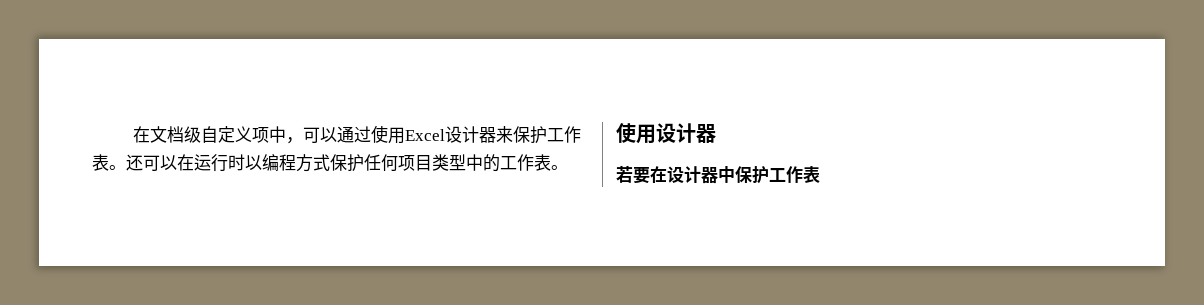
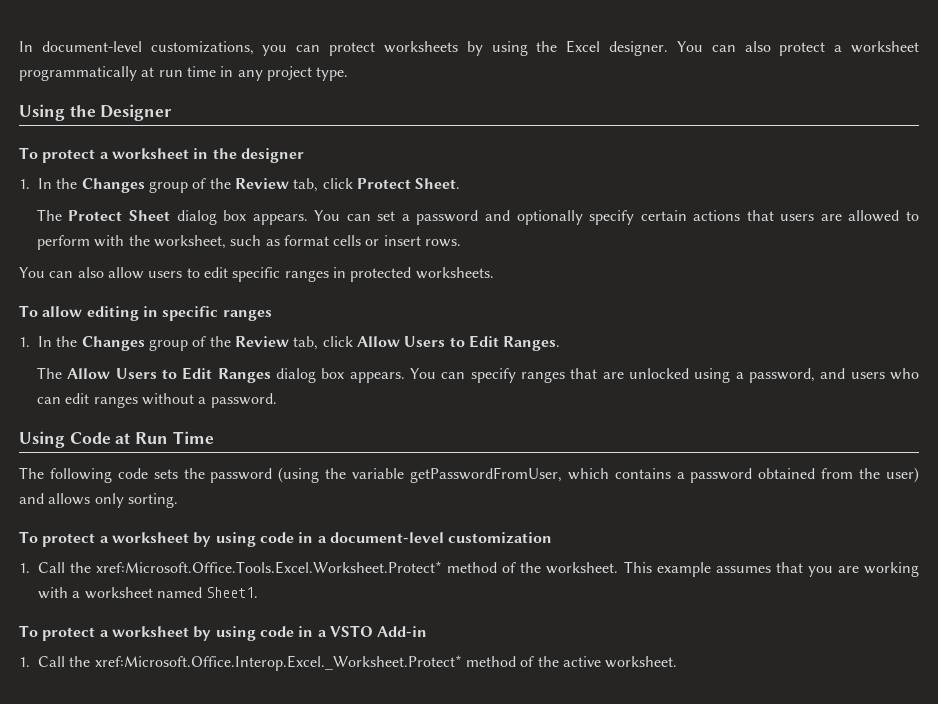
[132,125,581,144] [92,154,568,172] [616,123,716,144] [616,165,820,184] 在文档级自定义项中，可以通过使用Excel设计器来保护工作表。还可以在运行时以编程方式保护任何项目类型中的工作表。 // 使用设计器 // 若要在设计器中保护工作表 -> [19,40,920,56] [19,66,349,81] [19,104,173,121] [19,147,304,163] [19,178,461,193] [36,209,920,225] [36,235,462,250] [19,267,494,282] [19,305,272,321] [19,335,561,351] [36,367,919,383] [36,393,277,408] [19,431,214,448] [19,467,919,483] [19,493,178,508] [19,531,553,547] [19,561,920,577] [38,587,259,599] [19,625,428,641] [19,655,678,671] In document-level customizations, you can protect worksheets by using the Excel designer. You can also protect a worksheet programmatically at run time in any project type. // Using the Designer // To protect a worksheet in the designer // 1. In the Changes group of the Review tab, click Protect Sheet. // The Protect Sheet dialog box appears. You can set a password and optionally specify certain actions that users are allowed to perform with the worksheet, such as format cells or insert rows. // You can also allow users to edit specific ranges in protected worksheets. // To allow editing in specific ranges // 1. In the Changes group of the Review tab, click Allow Users to Edit Ranges. // The Allow Users to Edit Ranges dialog box appears. You can specify ranges that are unlocked using a password, and users who can edit ranges without a password. // Using Code at Run Time // The following code sets the password (using the variable getPasswordFromUser, which contains a password obtained from the user) and allows only sorting. // To protect a worksheet by using code in a document-level customization // 1. Call the xref:Microsoft.Office.Tools.Excel.Worksheet.Protect* method of the worksheet. This example assumes that you are working with a worksheet named Sheet1. // To protect a worksheet by using code in a VSTO Add-in // 1. Call the xref:Microsoft.Office.Interop.Excel._Worksheet.Protect* method of the active worksheet.

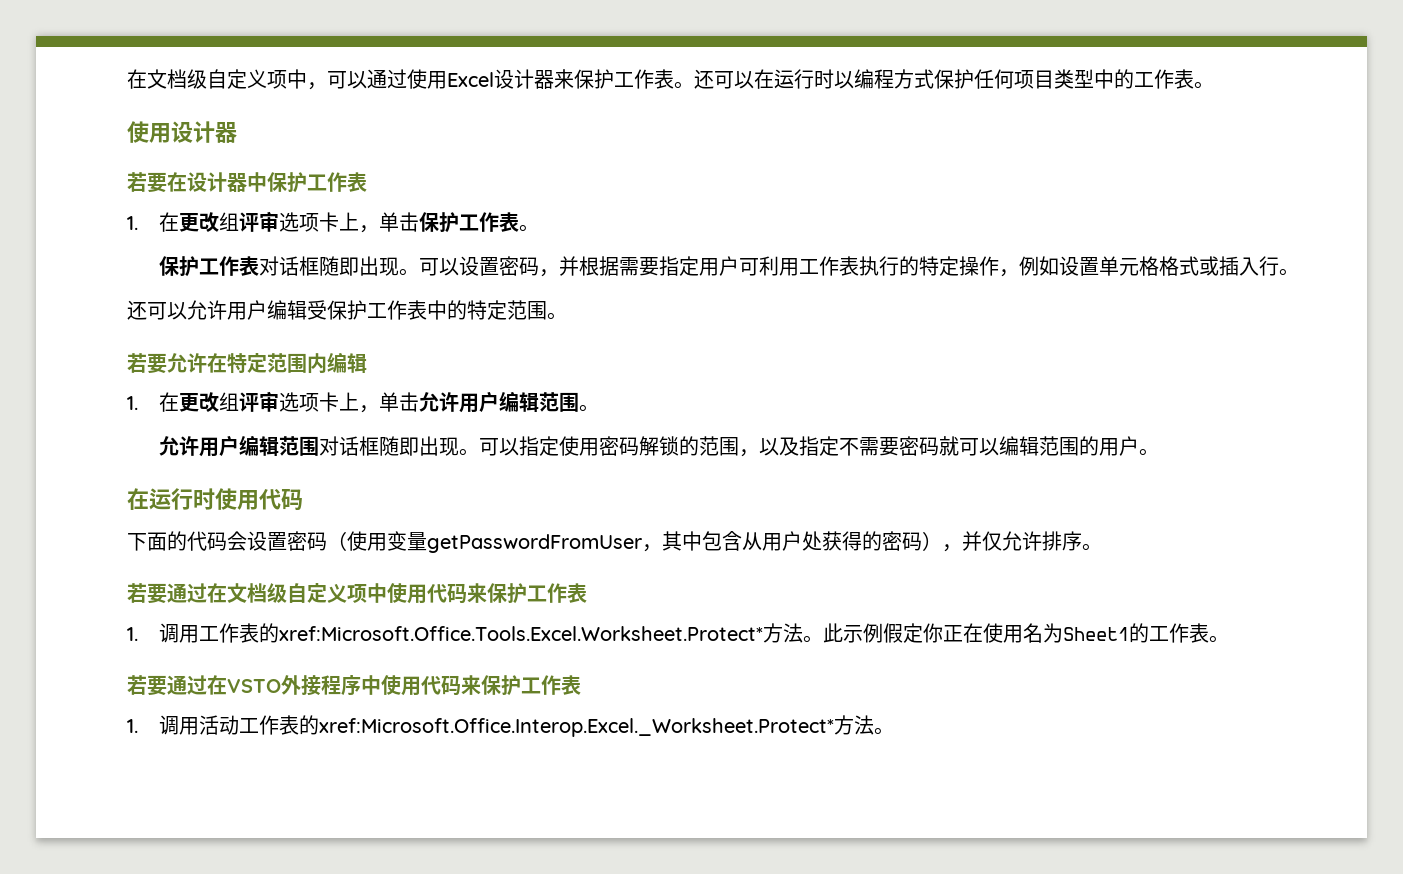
[19,40,920,56] [19,66,349,81] [19,104,173,121] [19,147,304,163] [19,178,461,193] [36,209,920,225] [36,235,462,250] [19,267,494,282] [19,305,272,321] [19,335,561,351] [36,367,919,383] [36,393,277,408] [19,431,214,448] [19,467,919,483] [19,493,178,508] [19,531,553,547] [19,561,920,577] [38,587,259,599] [19,625,428,641] [19,655,678,671] In document-level customizations, you can protect worksheets by using the Excel designer. You can also protect a worksheet programmatically at run time in any project type. // Using the Designer // To protect a worksheet in the designer // 1. In the Changes group of the Review tab, click Protect Sheet. // The Protect Sheet dialog box appears. You can set a password and optionally specify certain actions that users are allowed to perform with the worksheet, such as format cells or insert rows. // You can also allow users to edit specific ranges in protected worksheets. // To allow editing in specific ranges // 1. In the Changes group of the Review tab, click Allow Users to Edit Ranges. // The Allow Users to Edit Ranges dialog box appears. You can specify ranges that are unlocked using a password, and users who can edit ranges without a password. // Using Code at Run Time // The following code sets the password (using the variable getPasswordFromUser, which contains a password obtained from the user) and allows only sorting. // To protect a worksheet by using code in a document-level customization // 1. Call the xref:Microsoft.Office.Tools.Excel.Worksheet.Protect* method of the worksheet. This example assumes that you are working with a worksheet named Sheet1. // To protect a worksheet by using code in a VSTO Add-in // 1. Call the xref:Microsoft.Office.Interop.Excel._Worksheet.Protect* method of the active worksheet. -> [127,69,1214,90] [127,121,237,143] [127,172,367,193] [127,211,539,233] [158,256,1299,277] [127,300,567,320] [127,352,367,374] [127,391,599,413] [158,435,1159,457] [127,488,303,511] [127,531,1102,553] [127,583,587,604] [127,623,1229,643] [127,675,581,696] [127,715,894,737] 在文档级自定义项中，可以通过使用Excel设计器来保护工作表。还可以在运行时以编程方式保护任何项目类型中的工作表。 // 使用设计器 // 若要在设计器中保护工作表 // 1.在更改组评审选项卡上，单击保护工作表。 // 保护工作表对话框随即出现。可以设置密码，并根据需要指定用户可利用工作表执行的特定操作，例如设置单元格格式或插入行。 // 还可以允许用户编辑受保护工作表中的特定范围。 // 若要允许在特定范围内编辑 // 1.在更改组评审选项卡上，单击允许用户编辑范围。 // 允许用户编辑范围对话框随即出现。可以指定使用密码解锁的范围，以及指定不需要密码就可以编辑范围的用户。 // 在运行时使用代码 // 下面的代码会设置密码（使用变量getPasswordFromUser，其中包含从用户处获得的密码），并仅允许排序。 // 若要通过在文档级自定义项中使用代码来保护工作表 // 1.调用工作表的xref:Microsoft.Office.Tools.Excel.Worksheet.Protect*方法。此示例假定你正在使用名为Sheet1的工作表。 // 若要通过在VSTO外接程序中使用代码来保护工作表 // 1.调用活动工作表的xref:Microsoft.Office.Interop.Excel._Worksheet.Protect*方法。

